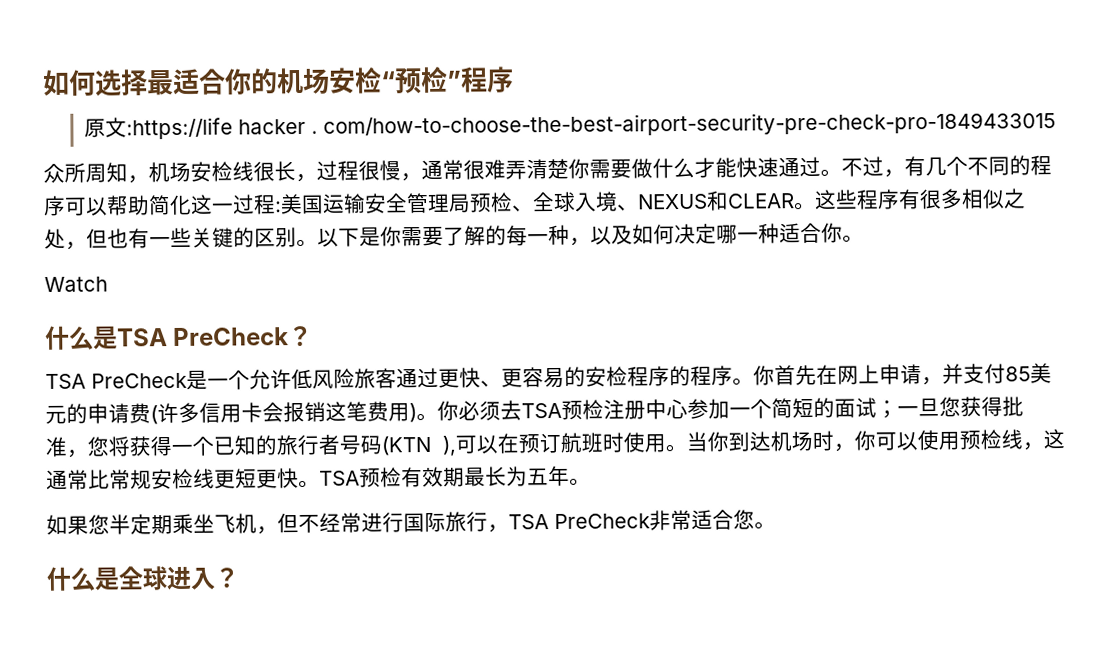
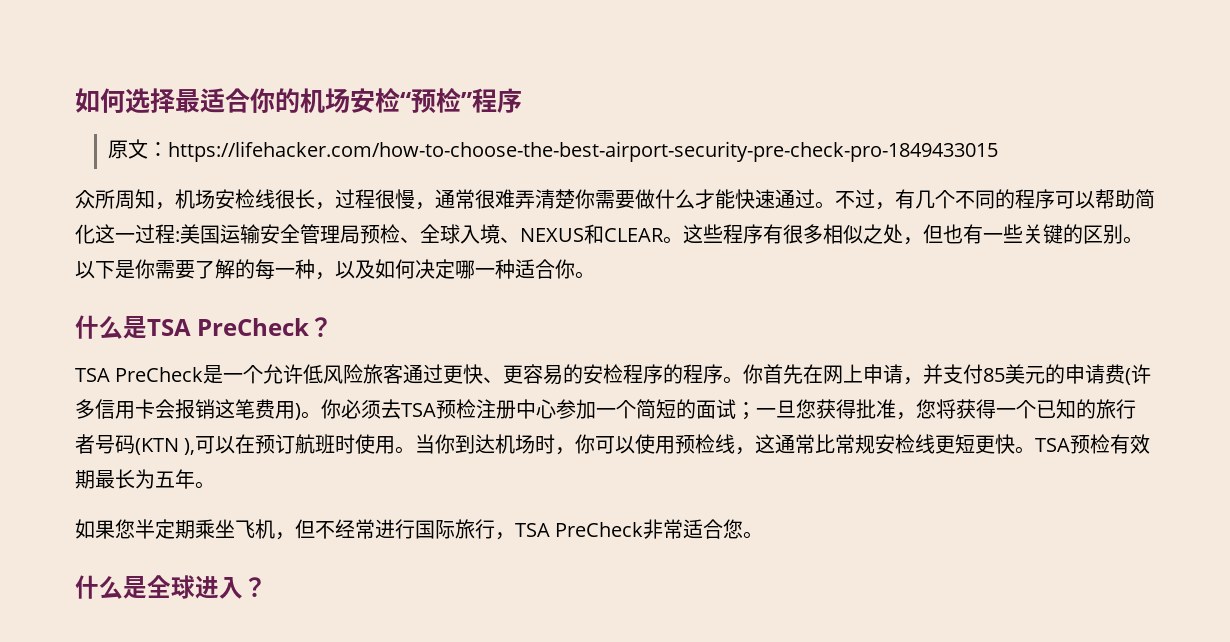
[125,111,1056,140] :https://life hacker . com/how-to-choose-the-best-airport-security-pre-check-pro-1849433015 -> [147,141,998,162] ：https://lifehacker.com/how-to-choose-the-best-airport-security-pre-check-pro-1849433015
[44,276,108,293] // Watch -> (595, 275) none

